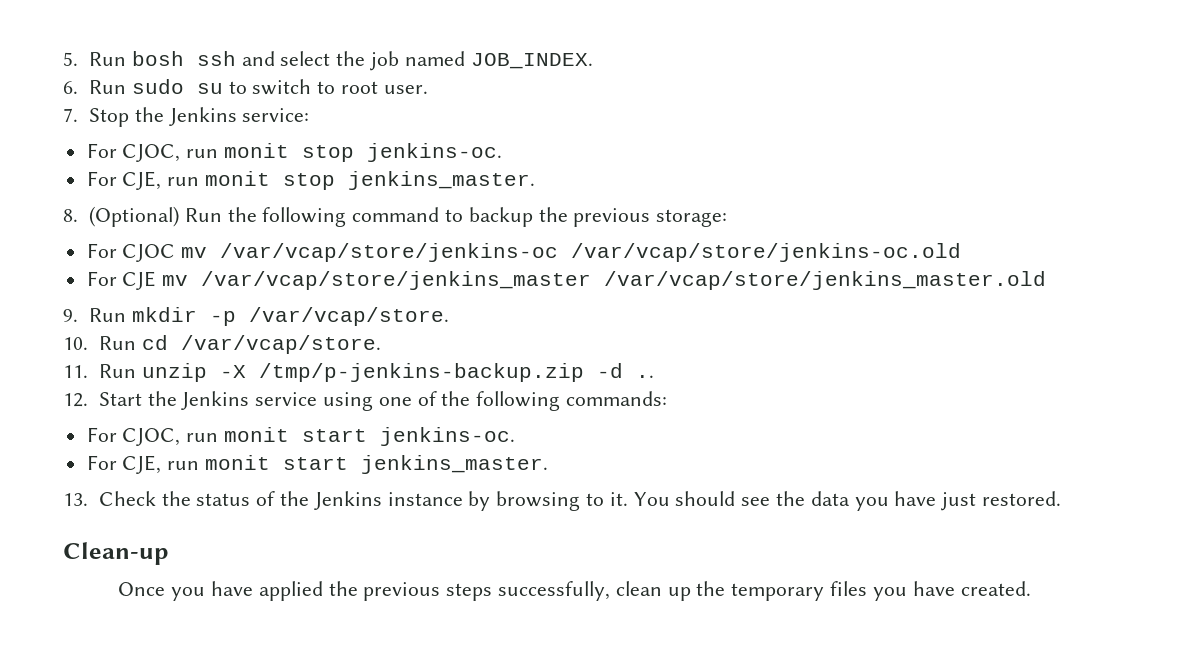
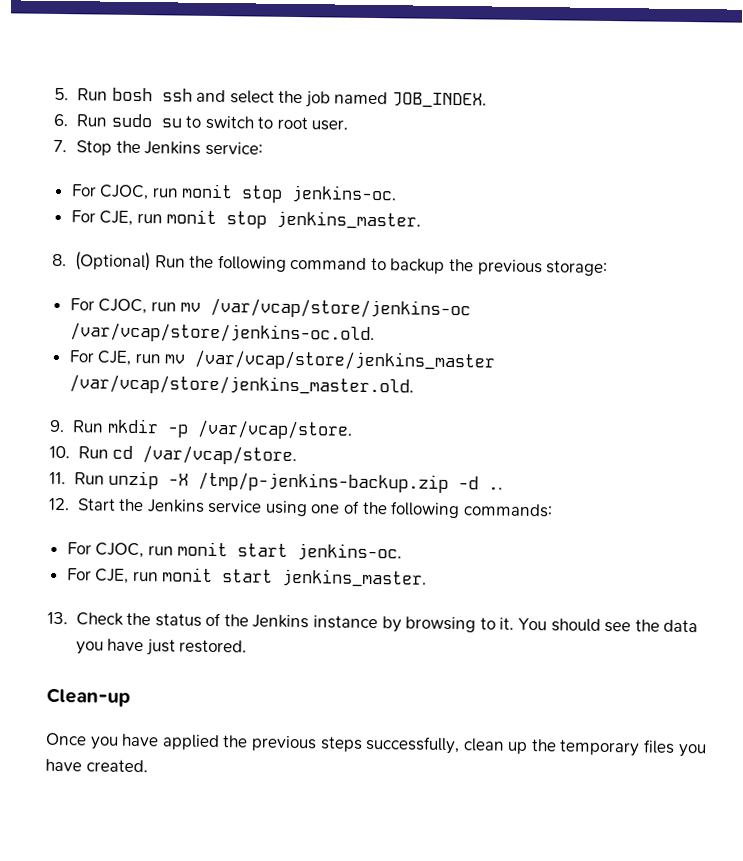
[122,244,176,262] CJOC -> [98,298,177,315] CJOC, run
[571,243,962,262] [86,271,157,290] /var/vcap/store/jenkins-oc.old // For CJE -> [69,322,375,345] [68,350,161,366] /var/vcap/store/jenkins-oc.old. // For CJE, run
[604,271,1047,290] /var/vcap/store/jenkins_master.old -> [68,374,414,397] /var/vcap/store/jenkins_master.old.

